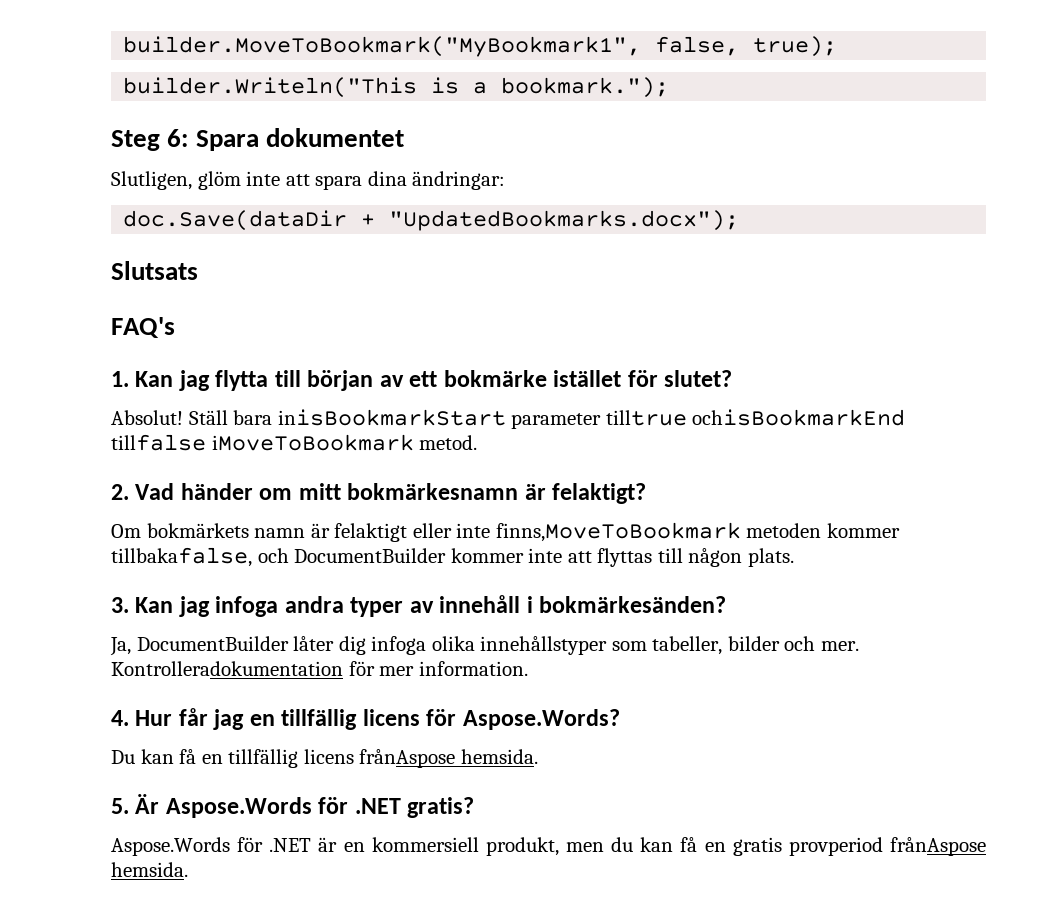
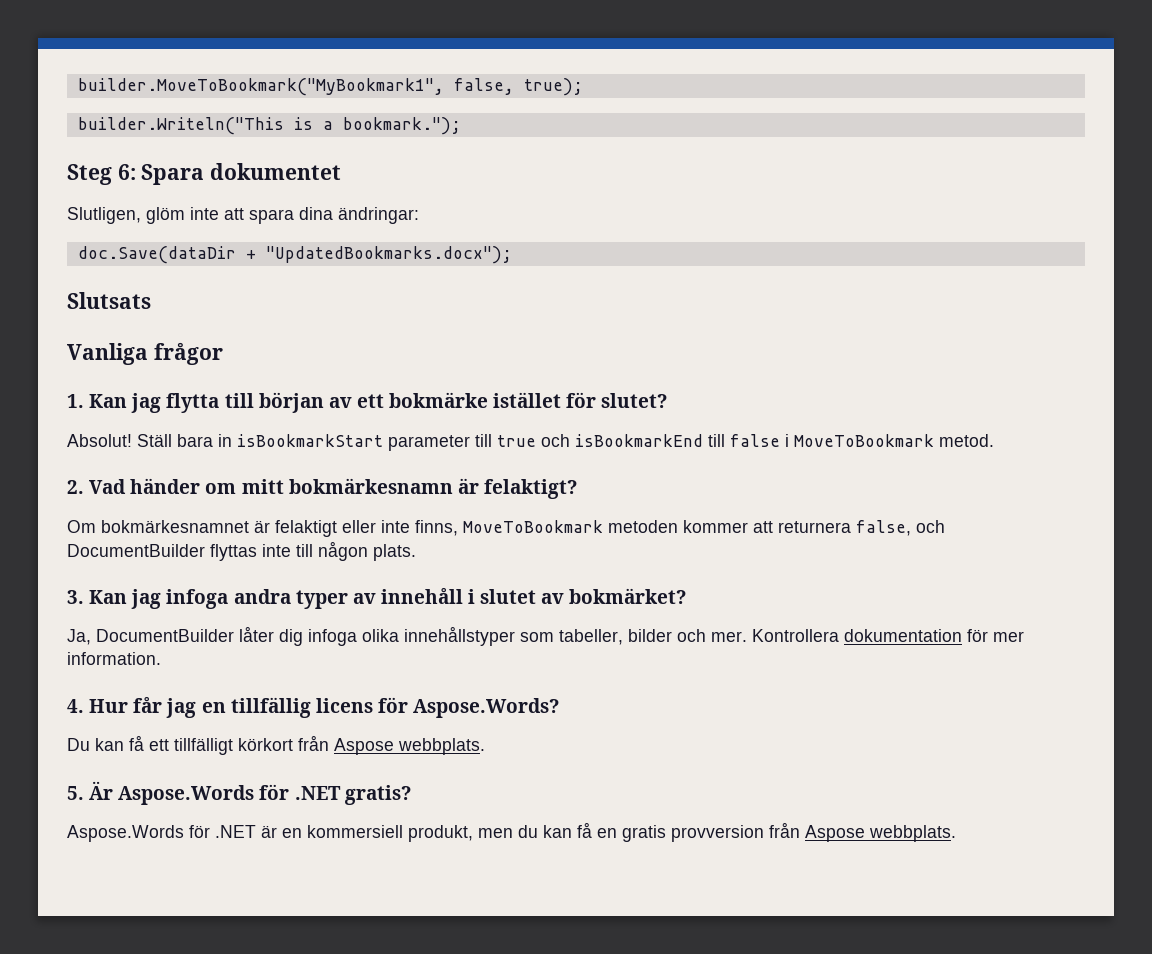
[111,317,175,338] FAQ's -> [67,342,223,365] Vanliga frågor
[277,409,906,429] [111,434,414,451] inisBookmarkStart parameter tilltrue ochisBookmarkEnd tillfalse iMoveToBookmark -> [218,434,934,451] in isBookmarkStart parameter till true och isBookmarkEnd till false i MoveToBookmark
[146,523,306,538] bokmärkets namn -> [101,520,249,533] bokmärkesnamnet
[495,522,900,542] [111,547,653,567] finns,MoveToBookmark metoden kommer tillbakafalse, och DocumentBuilder kommer inte att flyttas -> [415,520,945,536] [67,544,291,561] finns, MoveToBookmark metoden kommer att returnera false, och DocumentBuilder flyttas inte
[539,596,727,613] bokmärkesänden? -> [480,588,687,604] slutet av bokmärket?
[111,661,343,676] Kontrolleradokumentation -> [752,629,962,642] Kontrollera dokumentation
[201,749,538,768] en tillfällig licens frånAspose hemsida. -> [149,735,485,755] ett tillfälligt körkort från Aspose webbplats.
[788,837,986,856] [111,862,188,877] provperiod frånAspose hemsida. -> [671,822,956,842] provversion från Aspose webbplats.

